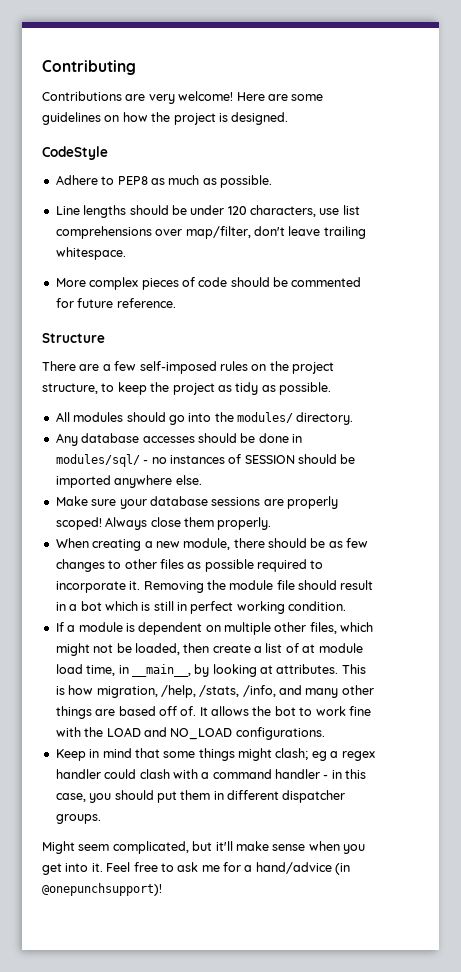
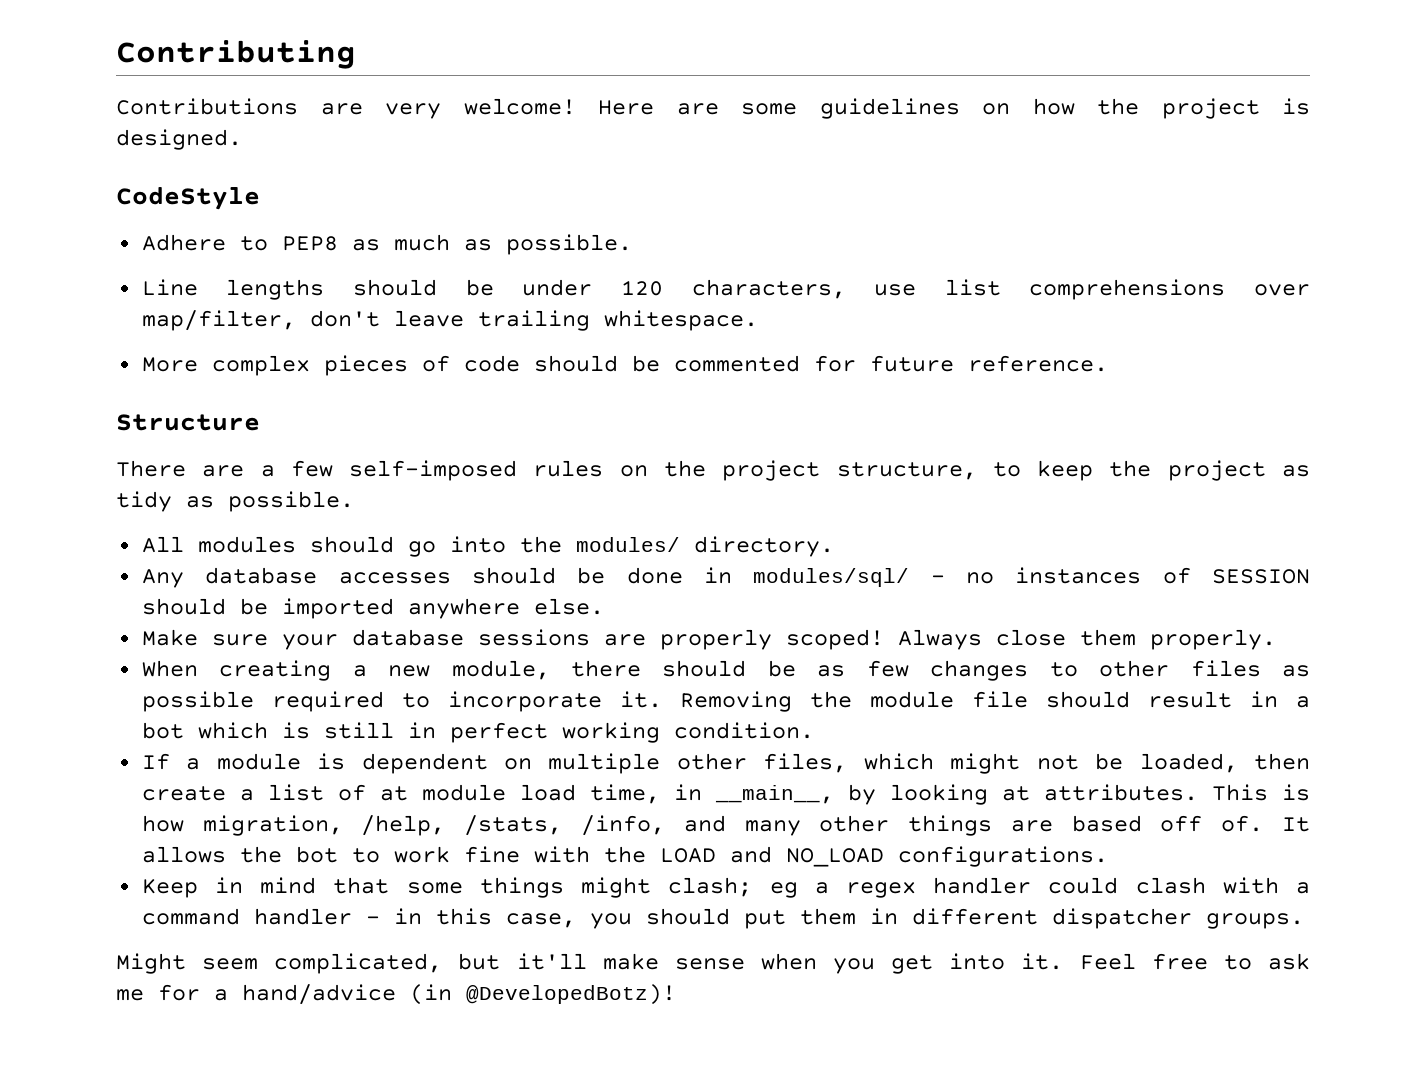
[42,883,162,896] @onepunchsupport)! -> [466,984,676,1005] @DevelopedBotz)!

